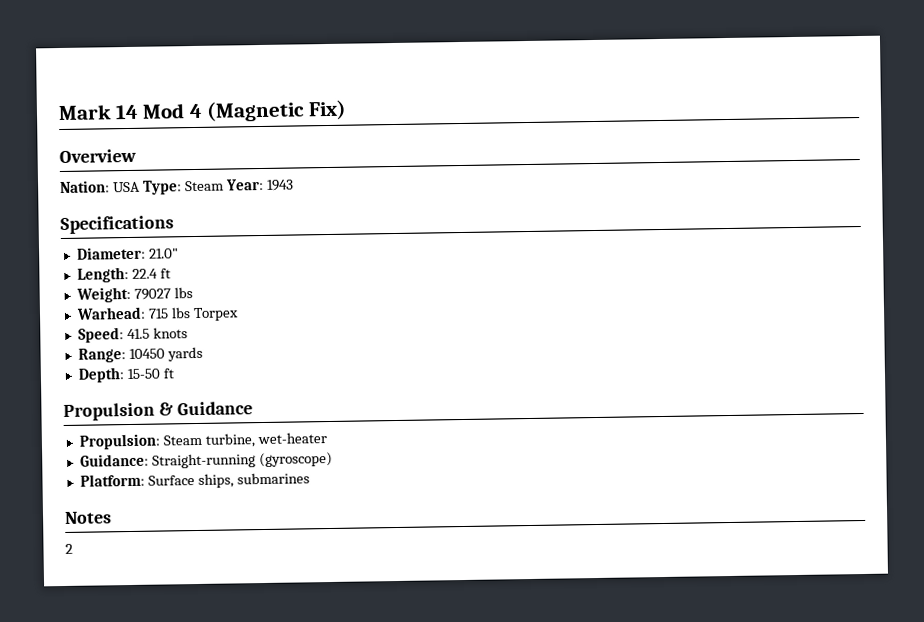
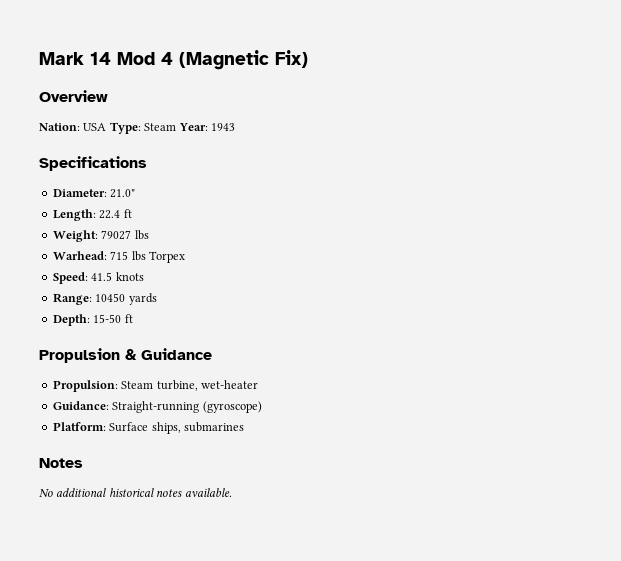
[65,543,73,554] 2 -> [39,488,232,497] No additional historical notes available.

